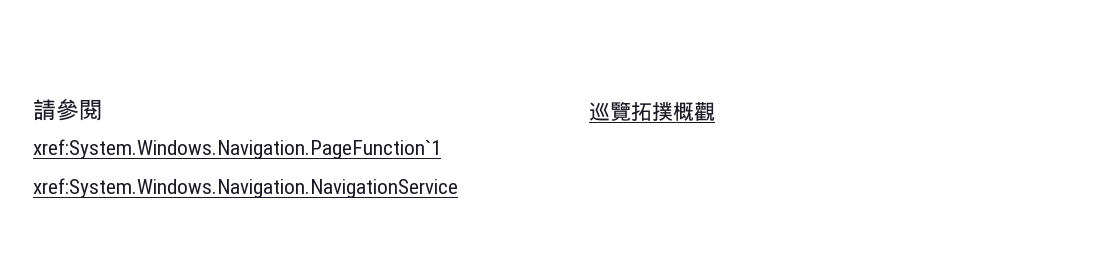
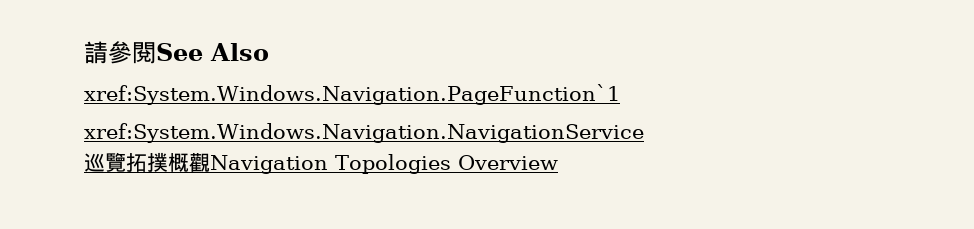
(102, 110) none -> [156,43,269,61] See Also
(715, 111) none -> [210,154,558,174] Navigation Topologies Overview

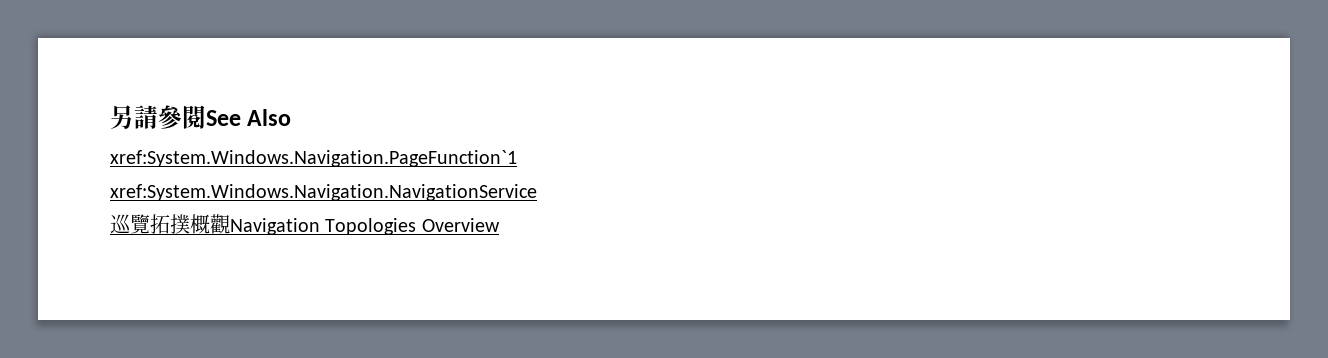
(84, 52) none -> [110,105,134,129] 另

